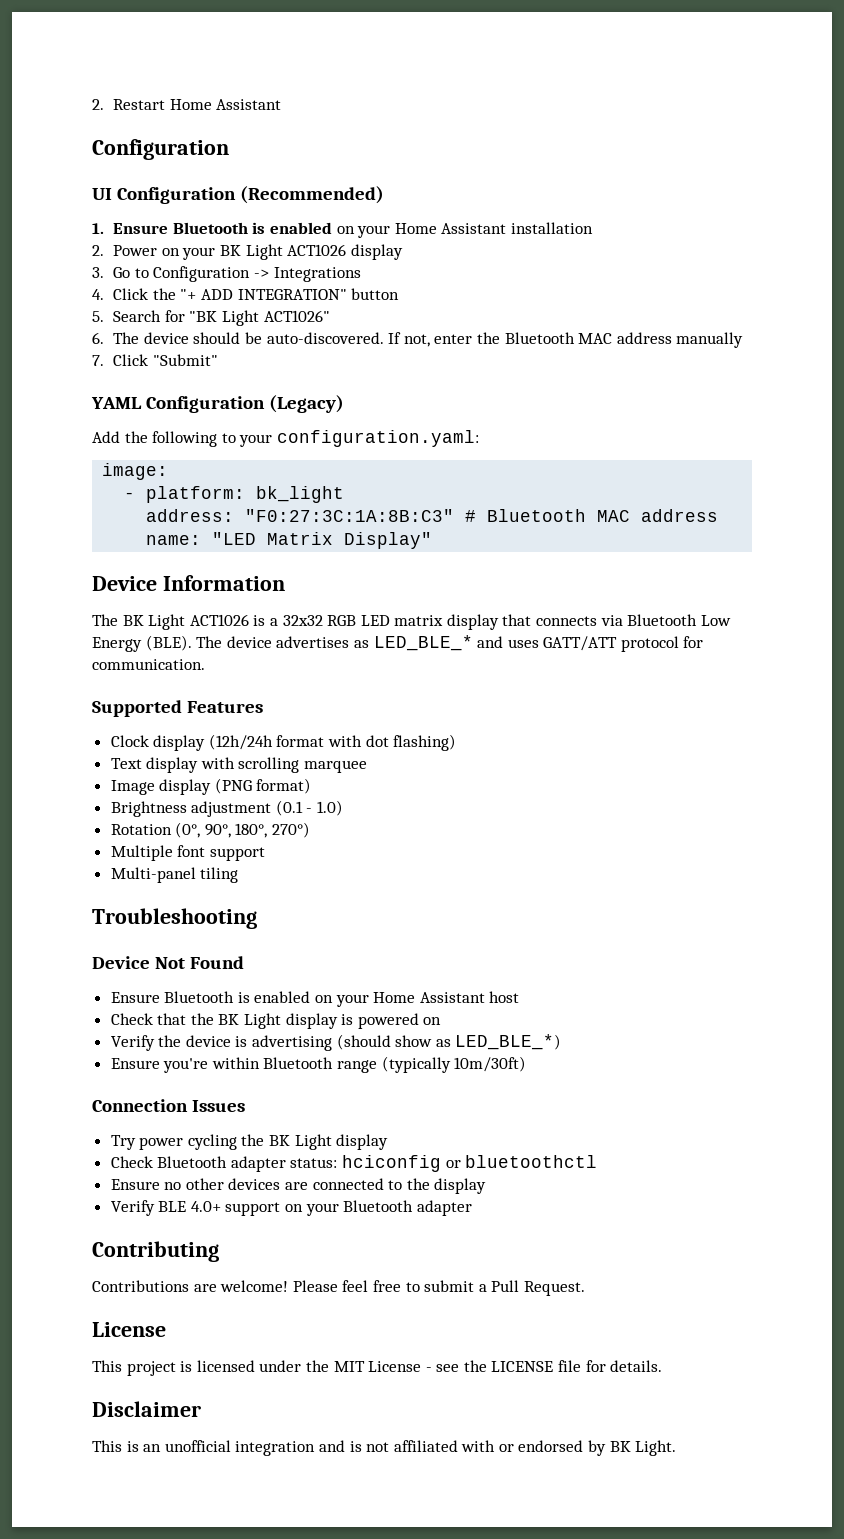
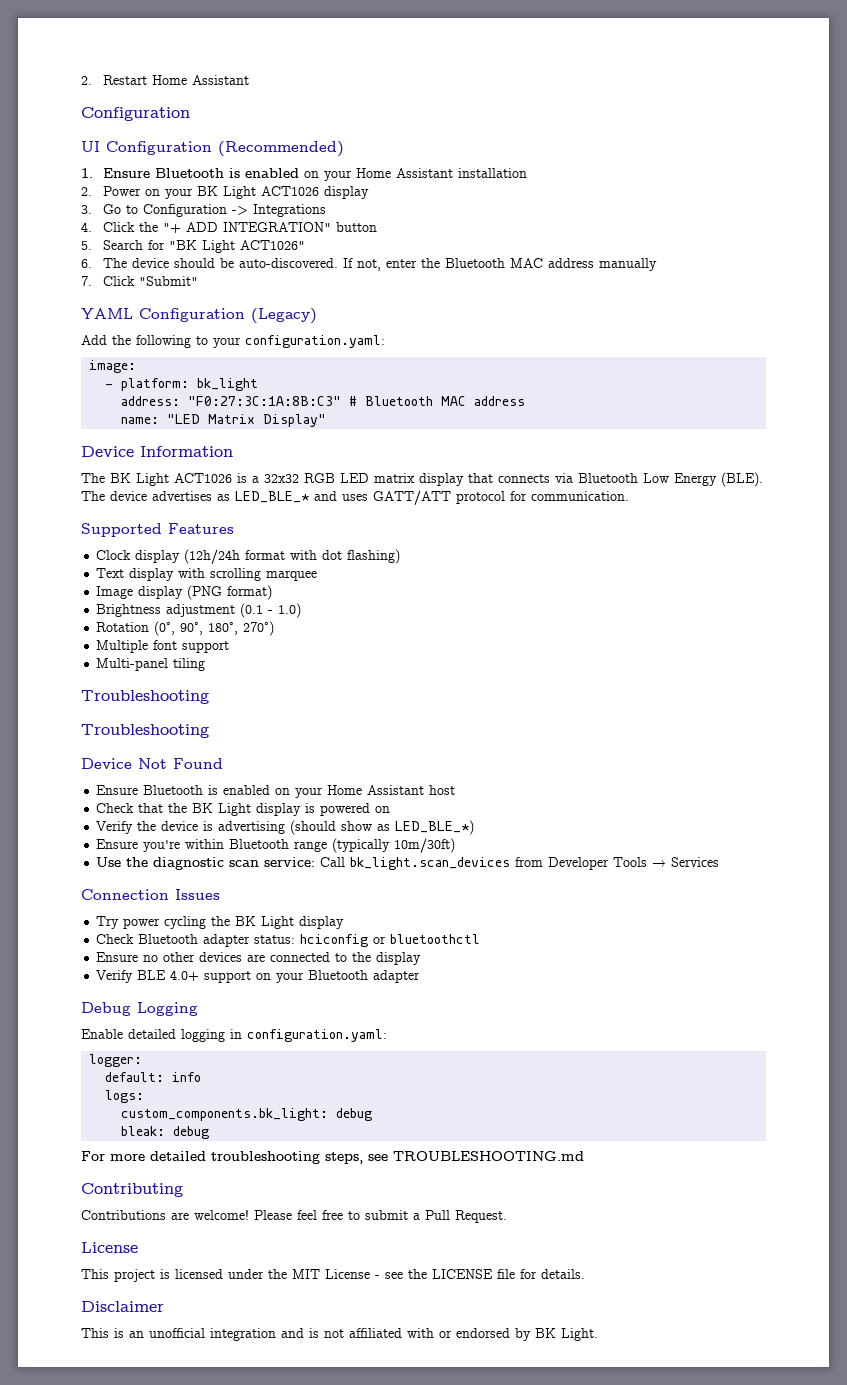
(257, 918) none -> [81,724,209,738] // Troubleshooting
(527, 1064) none -> [96,857,720,870] // Use the diagnostic scan service: Call bk_light.scan_devices from Developer Tools → Services
(472, 1208) none -> [81,1002,198,1016] [81,1029,387,1042] [89,1054,143,1067] [105,1072,202,1082] [105,1090,145,1103] [121,1108,373,1121] [121,1126,210,1139] [81,1151,584,1164] // Debug Logging // Enable detailed logging in configuration.yaml: // logger: // default: info // logs: // custom_components.bk_light: debug // bleak: debug // For more detailed troubleshooting steps, see TROUBLESHOOTING.md

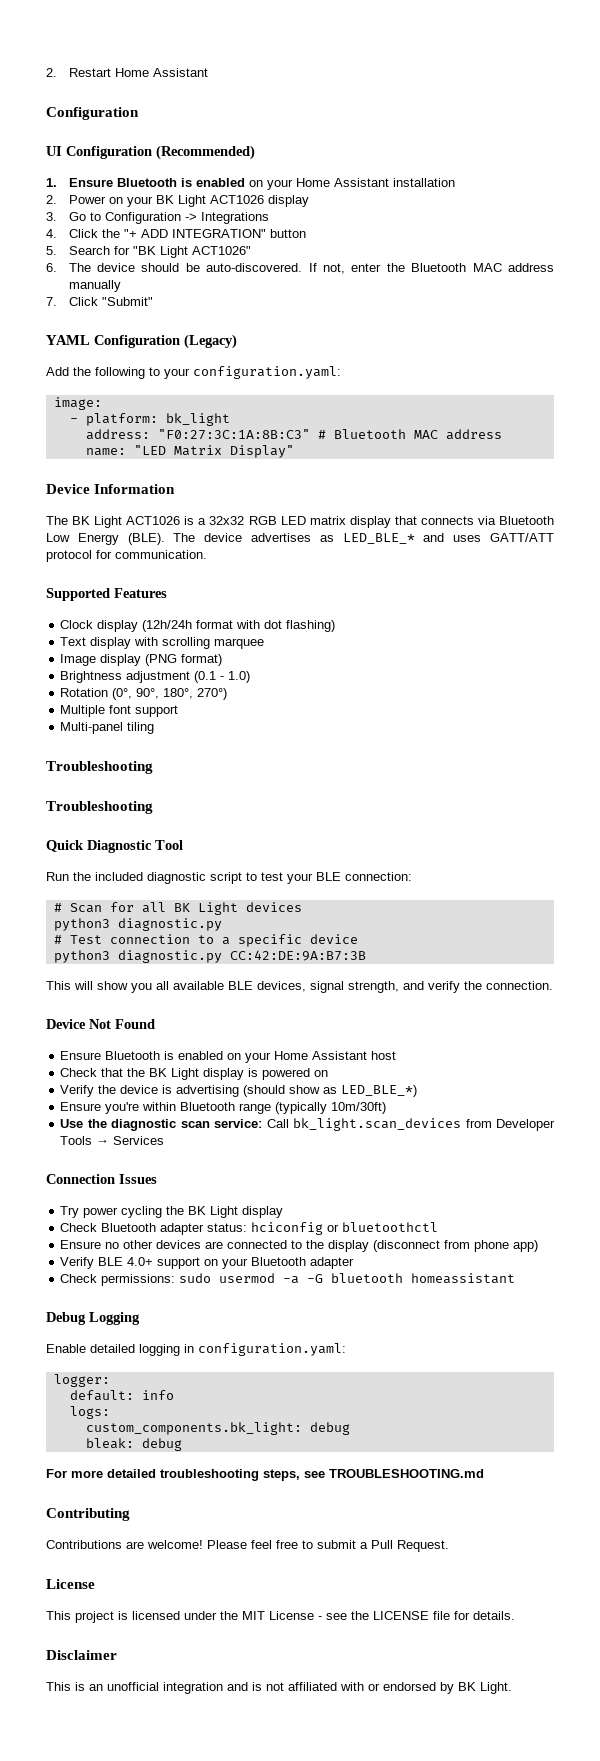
(209, 731) none -> [46,840,183,853] [46,872,412,884] [53,902,302,915] [53,918,222,931] [53,934,358,947] [53,950,366,963] [46,981,553,993] // Quick Diagnostic Tool // Run the included diagnostic script to test your BLE connection: // # Scan for all BK Light devices // python3 diagnostic.py // # Test connection to a specific device // python3 diagnostic.py CC:42:DE:9A:B7:3B // This will show you all available BLE devices, signal strength, and verify the connection.
(422, 958) none -> [373,1240,539,1252] (disconnect from phone app)
(421, 976) none -> [60,1273,516,1286] // Check permissions: sudo usermod -a -G bluetooth homeassistant

